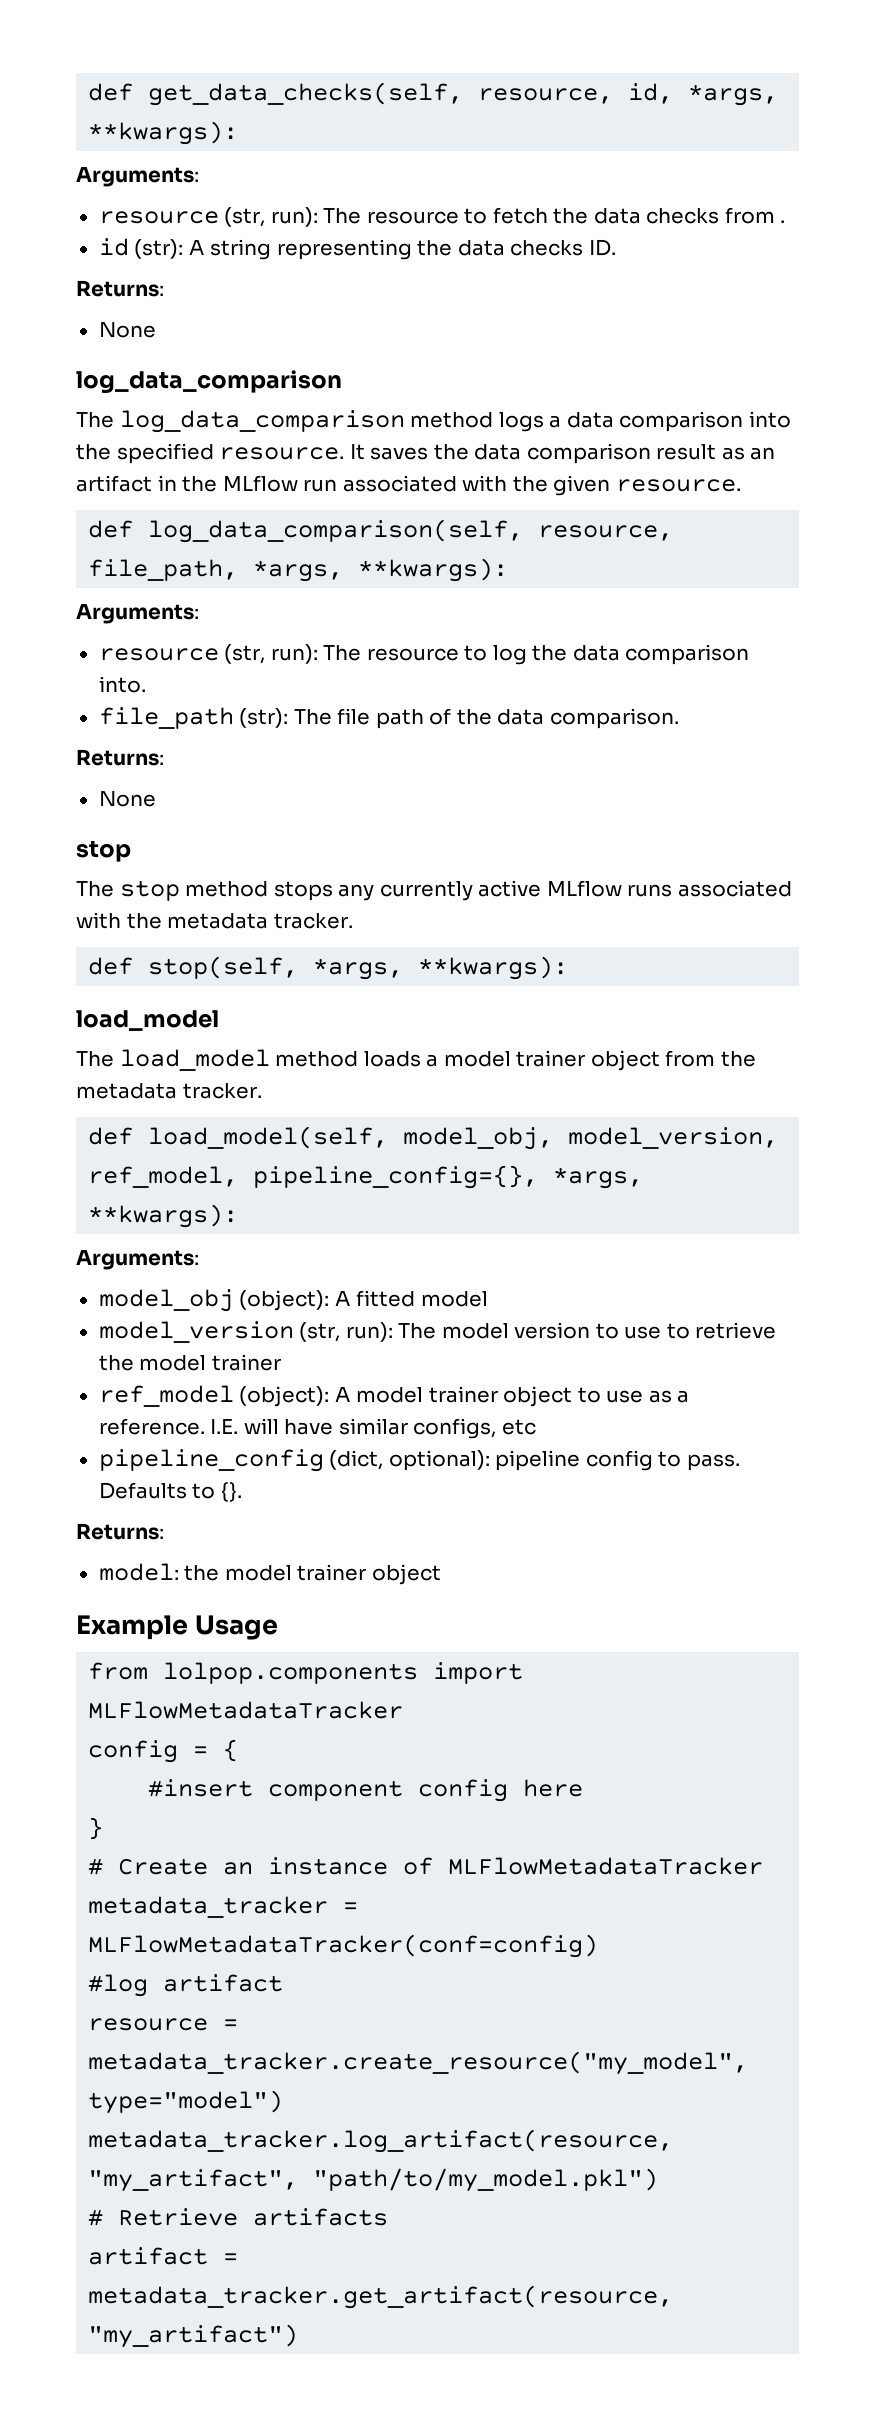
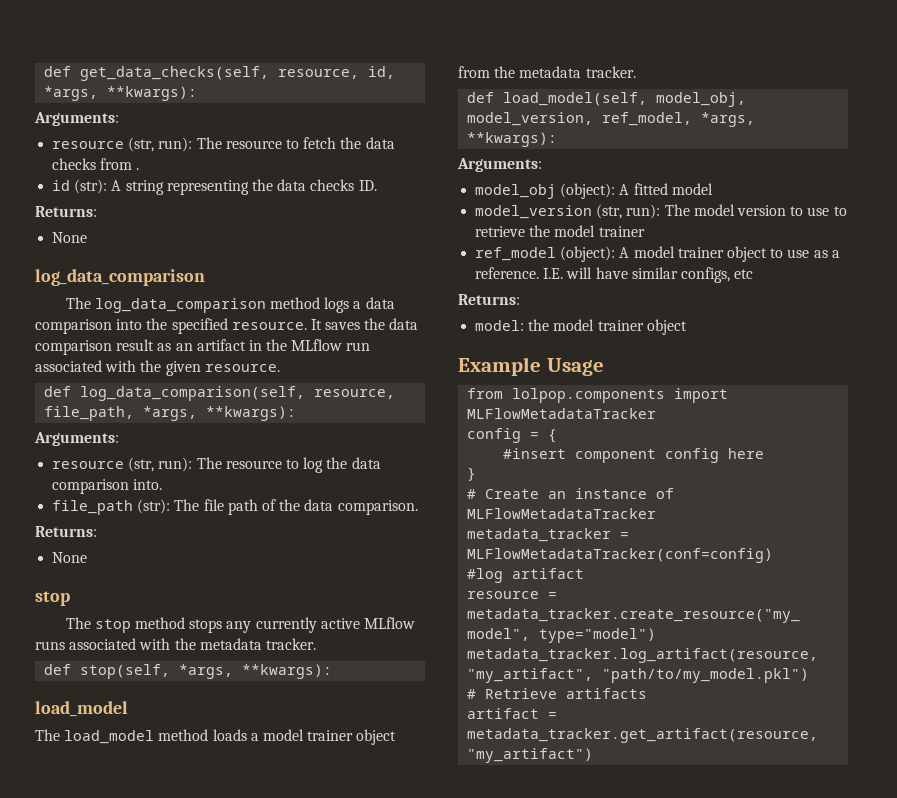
[253,1165,539,1189] pipeline_config={}, -> (693, 119) none
[98,1449,740,1472] [98,1482,242,1502] // pipeline_config (dict, optional): pipeline config to pass. Defaults to {}. -> (754, 274) none

